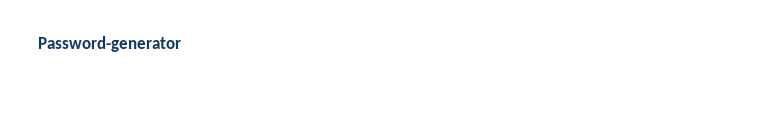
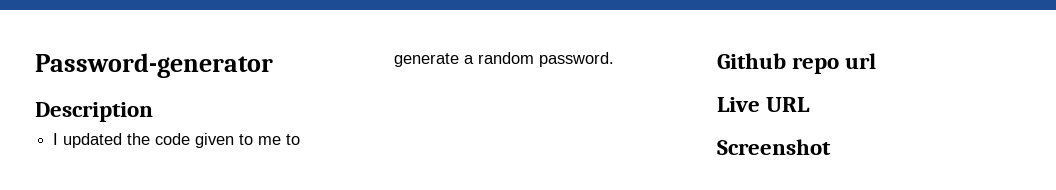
(181, 44) none -> [35,102,153,122] [53,133,301,148] [394,52,615,67] [717,53,877,74] [717,97,811,112] [717,139,831,155] // Description // I updated the code given to me to generate a random password. // Github repo url // Live URL // Screenshot

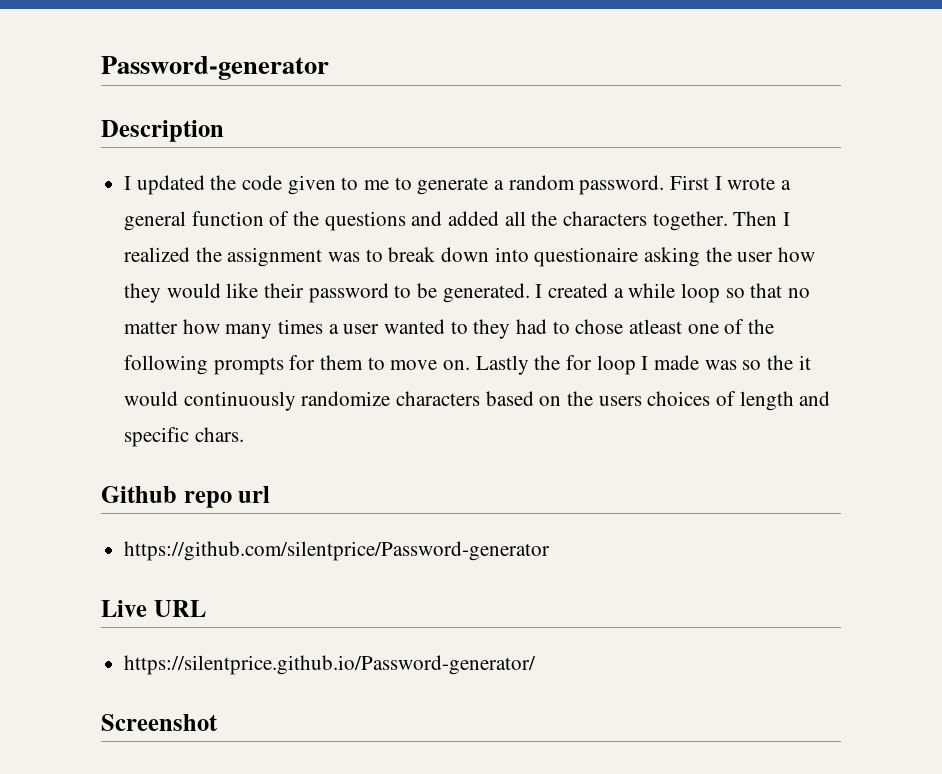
(615, 59) none -> [670,175,792,190] [124,211,791,231] [124,247,816,267] [124,283,811,303] [124,319,775,339] [124,355,811,375] [124,391,831,411] [124,427,244,447] First I wrote a general function of the questions and added all the characters together. Then I realized the assignment was to break down into questionaire asking the user how they would like their password to be generated. I created a while loop so that no matter how many times a user wanted to they had to chose atleast one of the following prompts for them to move on. Lastly the for loop I made was so the it would continuously randomize characters based on the users choices of length and specific chars.
(877, 61) none -> [124,541,551,561] // https://github.com/silentprice/Password-generator
(811, 104) none -> [124,655,537,675] // https://silentprice.github.io/Password-generator/

